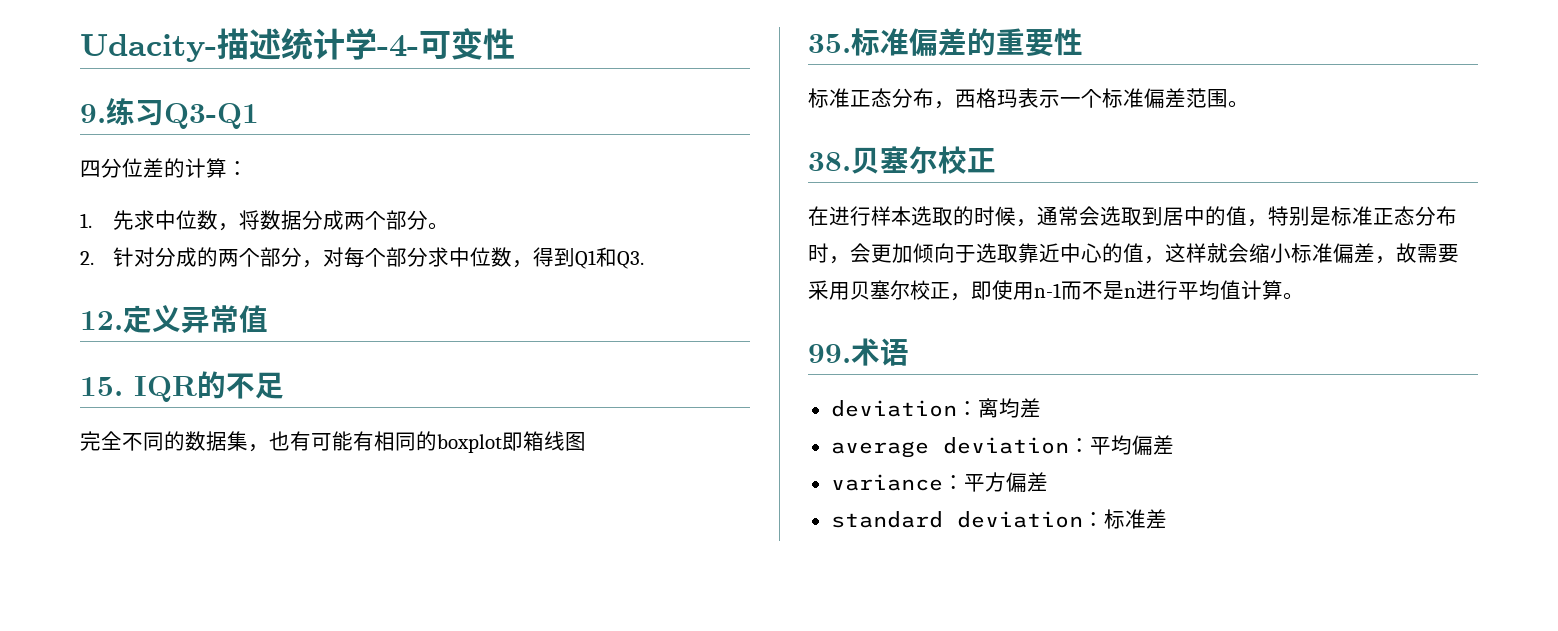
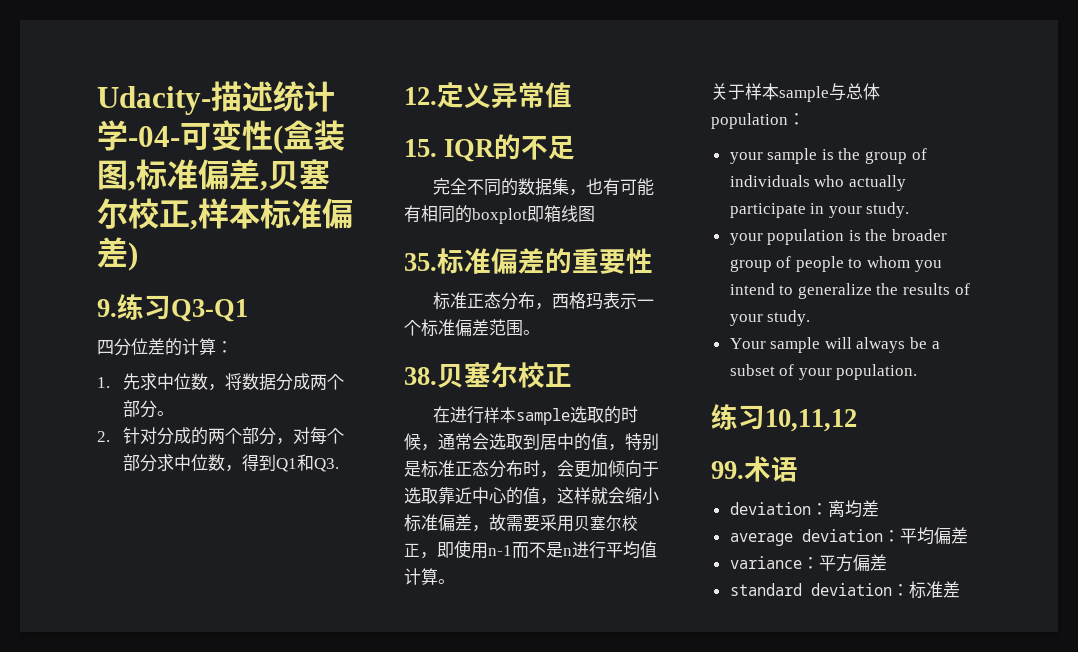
[377,35,419,57] -4- -> [128,126,180,147] -04-
(515, 44) none -> [273,120,345,154] [97,159,330,191] [97,198,353,230] [97,237,138,271] (盒装图,标准偏差,贝塞尔校正,样本标准偏差)
(911, 216) none -> [516,408,571,425] sample
(1304, 296) none -> [711,83,880,102] [711,113,805,129] [729,148,927,164] [729,175,906,191] [729,202,910,218] [729,229,948,245] [729,256,942,272] [729,283,970,299] [729,310,811,326] [729,337,940,353] [729,364,918,380] [711,404,857,432] // 关于样本sample与总体population： // your sample is the group of individuals who actually participate in your study. // your population is the broader group of people to whom you intend to generalize the results of your study. // Your sample will always be a subset of your population. // 练习10,11,12

